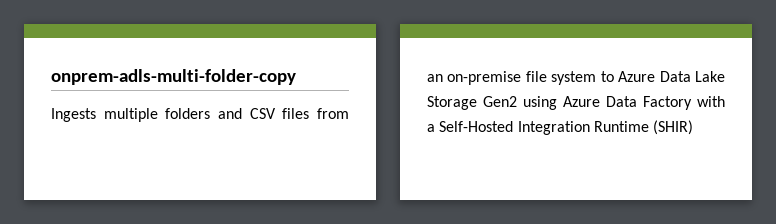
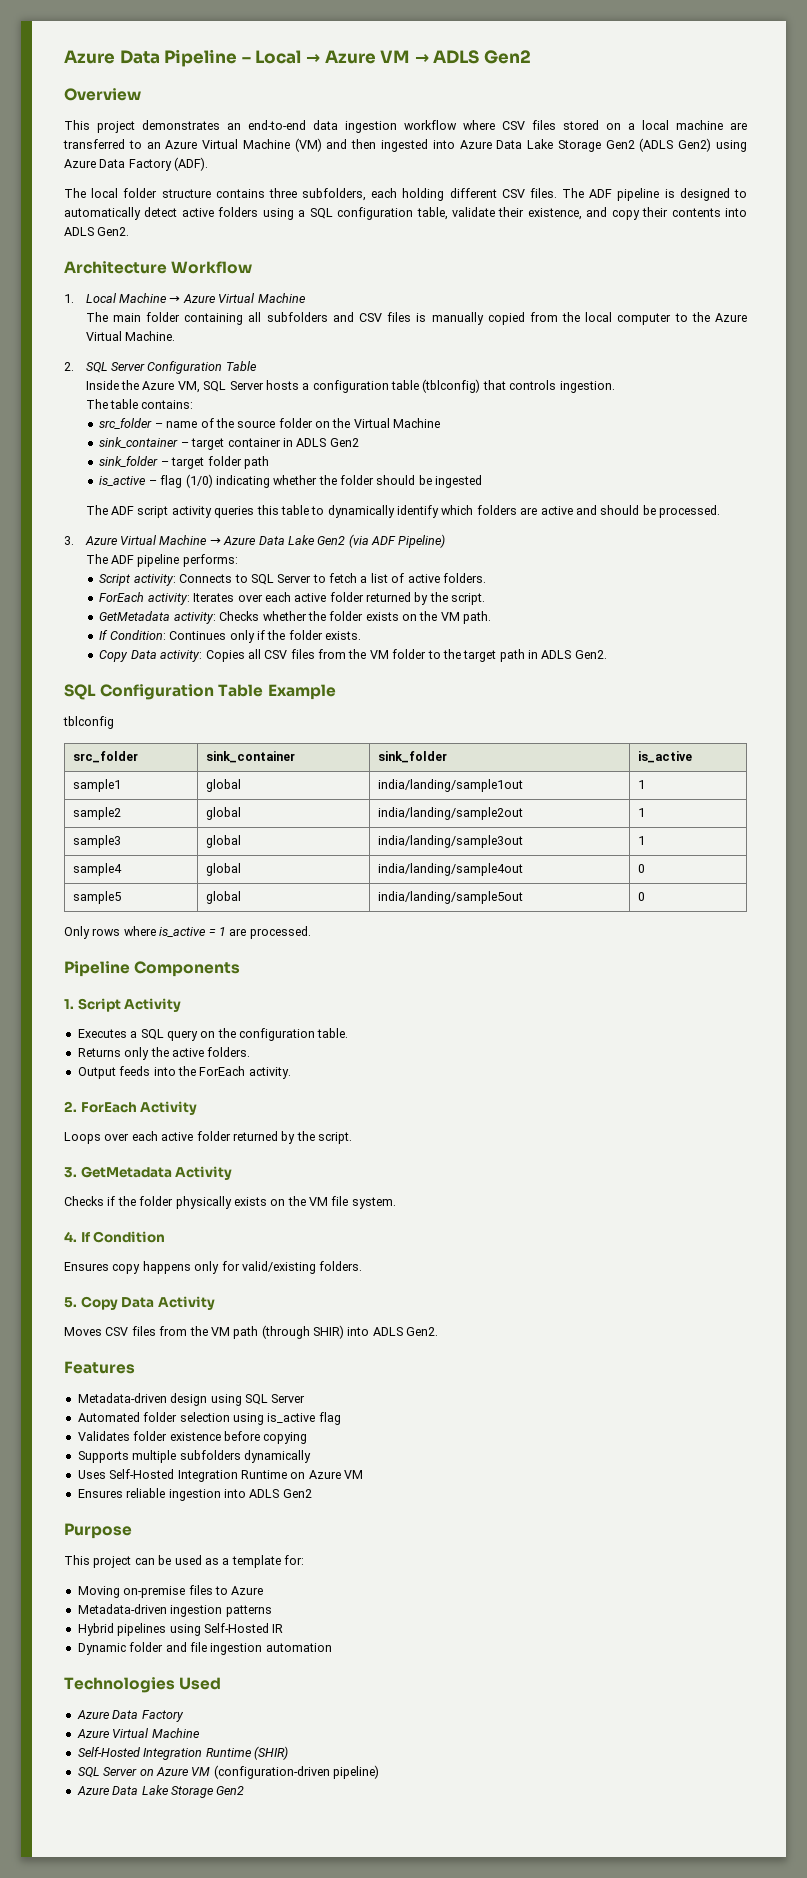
[51,69,296,85] [51,108,349,122] [427,71,725,85] [427,96,517,110] onprem-adls-multi-folder-copy // Ingests multiple folders and CSV files from an on-premise file system to Azure Data Lake Storage Gen2 -> [64,49,531,67] [64,88,141,101] [64,120,747,133] [63,138,712,152] Azure Data Pipeline – Local → Azure VM → ADLS Gen2 // Overview // This project demonstrates an end-to-end data ingestion workflow where CSV files stored on a local machine are transferred to an Azure Virtual Machine (VM) and then ingested into Azure Data Lake Storage Gen2 (ADLS Gen2)
[697,96,725,107] [427,120,694,135] with a Self-Hosted Integration Runtime (SHIR) -> [174,157,209,171] [64,188,747,201] [64,207,747,220] [64,227,130,236] [64,261,253,274] [64,293,306,303] [85,312,747,325] [85,331,176,341] [64,361,257,374] [85,379,615,393] [85,399,194,409] [99,418,441,429] [99,437,359,450] [99,456,269,469] [99,474,483,488] [85,505,721,518] [64,534,446,548] [85,554,238,567] [99,573,486,586] [99,592,486,605] [99,611,492,624] [99,630,362,643] [99,649,607,662] [64,684,336,700] [63,716,114,729] [73,751,139,763] [206,751,296,763] [378,751,448,763] [638,751,693,763] [73,779,122,792] [206,779,242,792] [378,779,524,792] [638,780,646,789] [73,807,122,820] [206,807,242,820] [378,807,524,820] [638,808,646,817] [73,835,122,848] [206,835,242,848] [378,835,524,848] [638,836,646,845] [73,863,123,876] [206,863,242,876] [378,863,524,876] [638,864,646,873] [73,891,122,904] [206,891,242,904] [378,891,524,904] [638,892,646,901] [64,926,311,939] [64,961,241,977] [64,998,182,1012] [77,1028,349,1041] [77,1047,251,1060] [77,1066,291,1079] [64,1101,198,1115] [64,1131,352,1144] [64,1166,233,1180] [64,1196,396,1209] [64,1231,166,1243] [64,1261,363,1274] [64,1296,215,1310] [64,1325,439,1339] [64,1361,135,1374] [77,1393,306,1406] [77,1412,341,1425] [77,1431,308,1444] [77,1450,311,1463] [77,1469,363,1482] [77,1488,312,1501] [64,1523,132,1539] [64,1555,304,1568] [77,1585,264,1598] [77,1604,272,1617] [77,1623,284,1636] [77,1642,332,1655] [64,1677,222,1693] [76,1710,184,1722] [76,1728,200,1738] [77,1746,288,1760] [77,1765,379,1779] [76,1785,245,1798] (ADF). // The local folder structure contains three subfolders, each holding different CSV files. The ADF pipeline is designed to automatically detect active folders using a SQL configuration table, validate their existence, and copy their contents into ADLS Gen2. // Architecture Workflow // 1. Local Machine → Azure Virtual Machine // The main folder containing all subfolders and CSV files is manually copied from the local computer to the Azure Virtual Machine. // 2. SQL Server Configuration Table // Inside the Azure VM, SQL Server hosts a configuration table (tblconfig) that controls ingestion. // The table contains: // src_folder – name of the source folder on the Virtual Machine // sink_container – target container in ADLS Gen2 // sink_folder – target folder path // is_active – flag (1/0) indicating whether the folder should be ingested // The ADF script activity queries this table to dynamically identify which folders are active and should be processed. // 3. Azure Virtual Machine → Azure Data Lake Gen2 (via ADF Pipeline) // The ADF pipeline performs: // Script activity: Connects to SQL Server to fetch a list of active folders. // ForEach activity: Iterates over each active folder returned by the script. // GetMetadata activity: Checks whether the folder exists on the VM path. // If Condition: Continues only if the folder exists. // Copy Data activity: Copies all CSV files from the VM folder to the target path in ADLS Gen2. // SQL Configuration Table Example // tblconfig // src_folder | sink_container | sink_folder | is_active // sample1 | global | india/landing/sample1out | 1 // sample2 | global | india/landing/sample2out | 1 // sample3 | global | india/landing/sample3out | 1 // sample4 | global | india/landing/sample4out | 0 // sample5 | global | india/landing/sample5out | 0 // Only rows where is_active = 1 are processed. // Pipeline Components // 1. Script Activity // Executes a SQL query on the configuration table. // Returns only the active folders. // Output feeds into the ForEach activity. // 2. ForEach Activity // Loops over each active folder returned by the script. // 3. GetMetadata Activity // Checks if the folder physically exists on the VM file system. // 4. If Condition // Ensures copy happens only for valid/existing folders. // 5. Copy Data Activity // Moves CSV files from the VM path (through SHIR) into ADLS Gen2. // Features // Metadata-driven design using SQL Server // Automated folder selection using is_active flag // Validates folder existence before copying // Supports multiple subfolders dynamically // Uses Self-Hosted Integration Runtime on Azure VM // Ensures reliable ingestion into ADLS Gen2 // Purpose // This project can be used as a template for: // Moving on-premise files to Azure // Metadata-driven ingestion patterns // Hybrid pipelines using Self-Hosted IR // Dynamic folder and file ingestion automation // Technologies Used // Azure Data Factory // Azure Virtual Machine // Self-Hosted Integration Runtime (SHIR) // SQL Server on Azure VM (configuration-driven pipeline) // Azure Data Lake Storage Gen2

